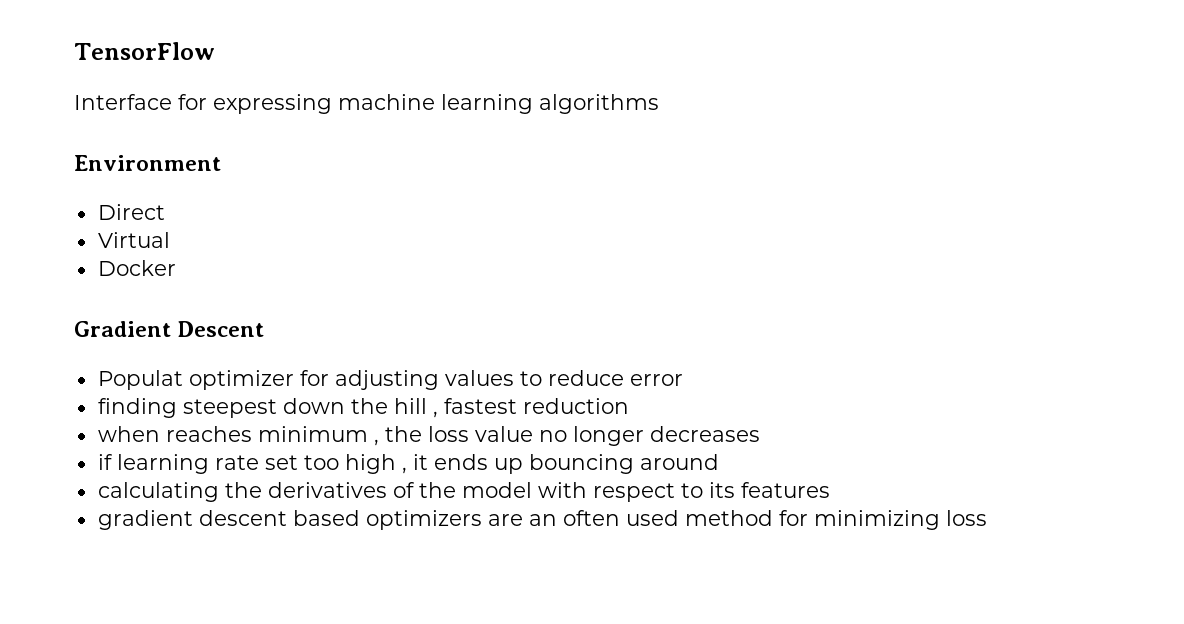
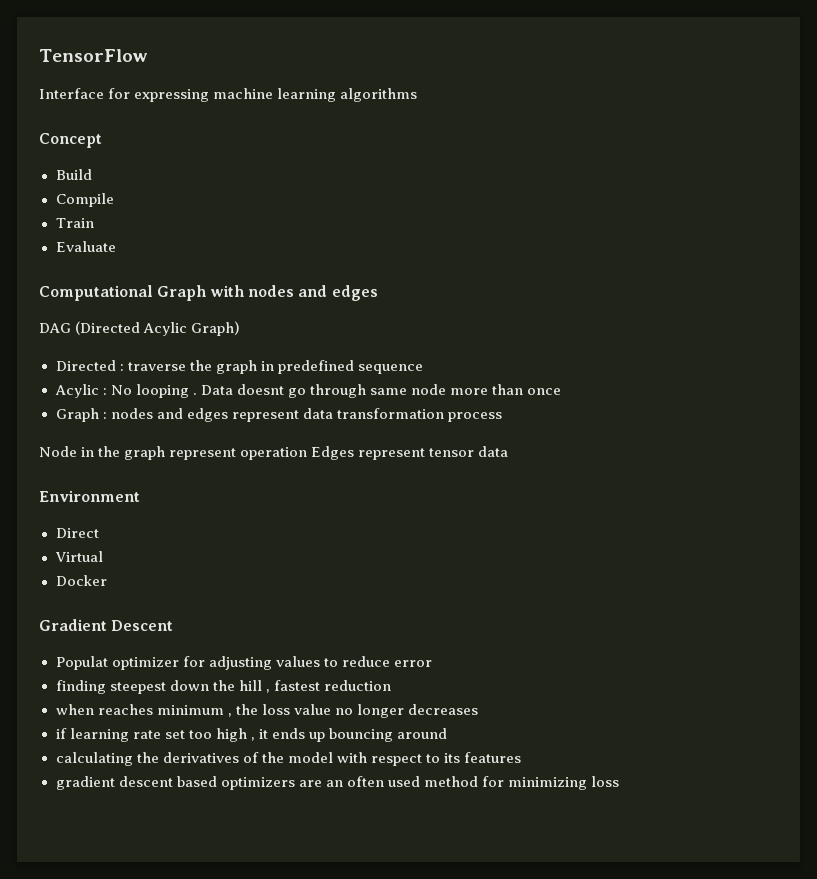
(659, 104) none -> [39,133,102,148] [55,169,92,180] [55,193,114,207] [55,218,94,228] [55,241,116,252] [39,285,378,301] [39,321,241,336] [55,360,423,374] [54,384,562,398] [55,408,502,422] [39,446,509,460] // Concept // Build // Compile // Train // Evaluate // Computational Graph with nodes and edges // DAG (Directed Acylic Graph) // Directed : traverse the graph in predefined sequence // Acylic : No looping . Data doesnt go through same node more than once // Graph : nodes and edges represent data transformation process // Node in the graph represent operation Edges represent tensor data

